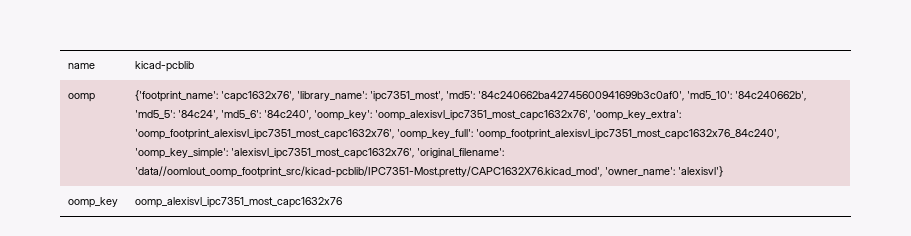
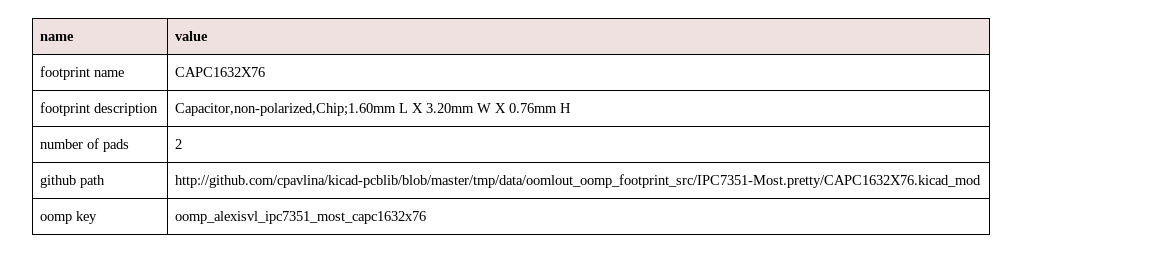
[68,63,96,69] [135,61,195,72] [68,93,96,102] [135,90,807,102] [135,110,682,121] [135,129,780,140] [135,148,505,159] [135,166,724,178] [68,197,119,208] name | kicad-pcblib // oomp | {'footprint_name': 'capc1632x76', 'library_name': 'ipc7351_most', 'md5': '84c240662ba42745600941699b3c0af0', 'md5_10': '84c240662b', 'md5_5': '84c24', 'md5_6': '84c240', 'oomp_key': 'oomp_alexisvl_ipc7351_most_capc1632x76', 'oomp_key_extra': 'oomp_footprint_alexisvl_ipc7351_most_capc1632x76', 'oomp_key_full': 'oomp_footprint_alexisvl_ipc7351_most_capc1632x76_84c240', 'oomp_key_simple': 'alexisvl_ipc7351_most_capc1632x76', 'original_filename': 'data//oomlout_oomp_footprint_src/kicad-pcblib/IPC7351-Most.pretty/CAPC1632X76.kicad_mod', 'owner_name': 'alexisvl'} // oomp_key -> [39,34,74,41] [174,31,208,41] [39,66,124,80] [174,67,265,77] [39,102,158,116] [174,103,571,116] [39,138,129,152] [174,139,182,149] [39,175,105,188] [174,174,981,188] [39,211,97,224] name | value // footprint name | CAPC1632X76 // footprint description | Capacitor,non-polarized,Chip;1.60mm L X 3.20mm W X 0.76mm H // number of pads | 2 // github path | http://github.com/cpavlina/kicad-pcblib/blob/master/tmp/data/oomlout_oomp_footprint_src/IPC7351-Most.pretty/CAPC1632X76.kicad_mod // oomp key

